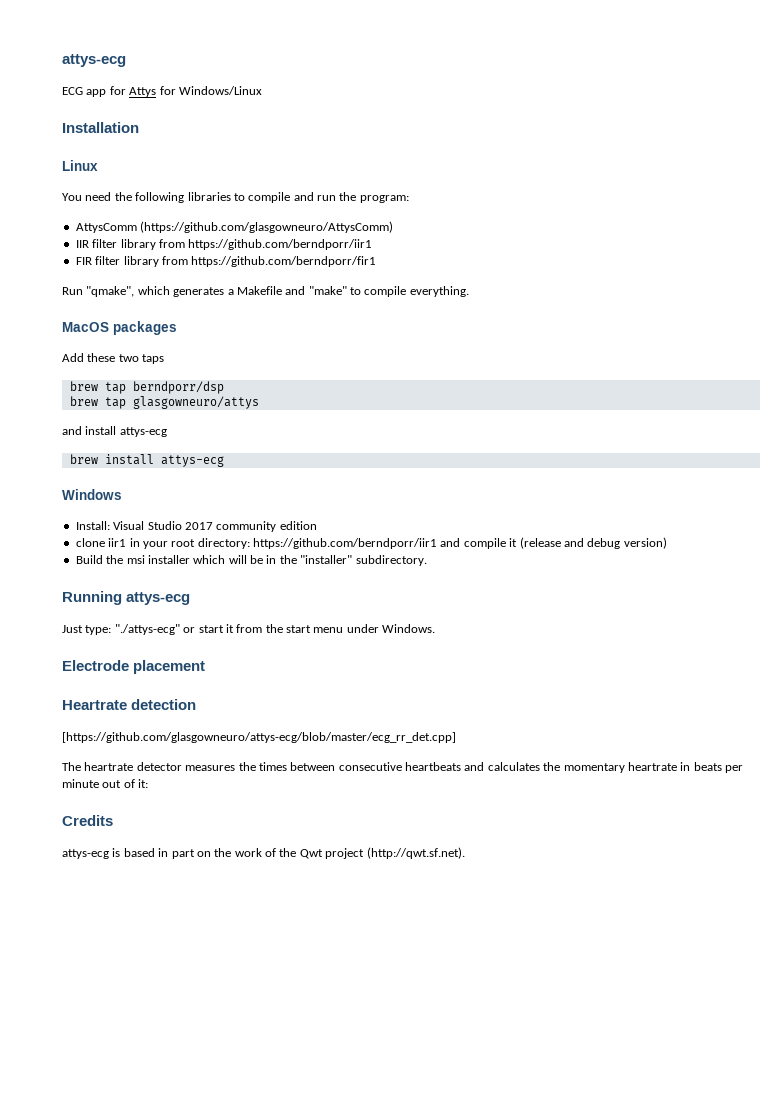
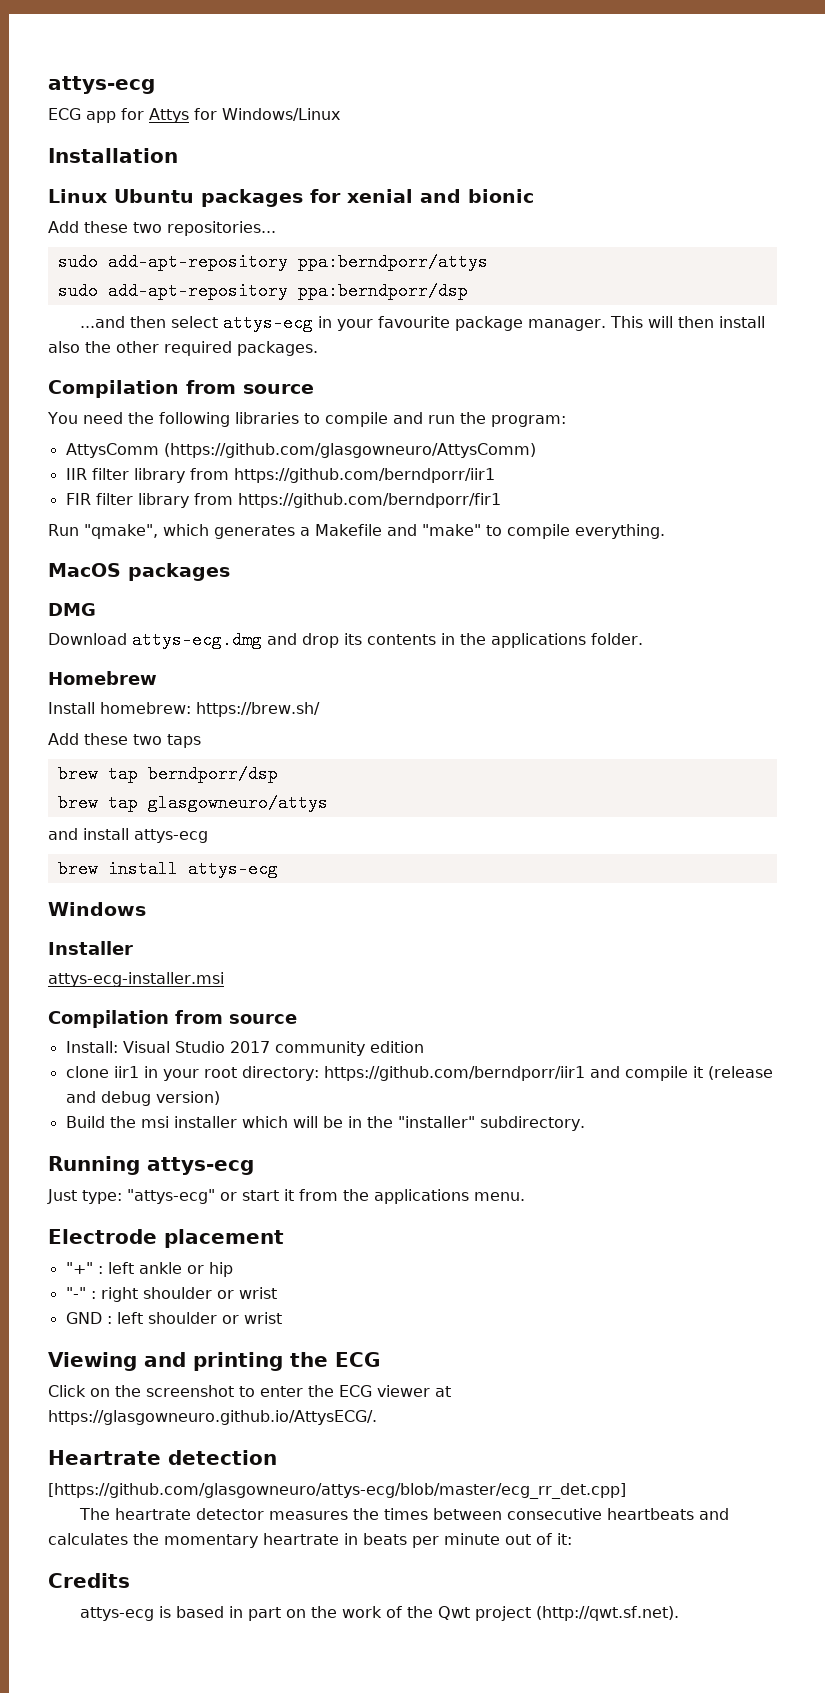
(98, 165) none -> [114,189,534,207] [48,221,276,236] [57,253,488,271] [57,282,468,300] [79,314,765,332] [48,341,318,356] [48,380,314,398] Ubuntu packages for xenial and bionic // Add these two repositories... // sudo add-apt-repository ppa:berndporr/attys // sudo add-apt-repository ppa:berndporr/dsp // ...and then select attys-ecg in your favourite package manager. This will then install also the other required packages. // Compilation from source
(177, 328) none -> [48,603,96,616] [48,631,643,649] [48,671,157,685] [48,702,320,717] // DMG // Download attys-ecg.dmg and drop its contents in the applications folder. // Homebrew // Install homebrew: https://brew.sh/
(122, 494) none -> [48,941,133,955] [48,972,224,987] [48,1010,297,1028] // Installer // attys-ecg-installer.msi // Compilation from source
[114,624,180,635] "./attys-ecg" -> [127,1189,215,1204] "attys-ecg"
[286,624,436,633] [62,660,206,674] start menu under Windows. // Electrode placement -> [374,1189,525,1204] [48,1229,284,1248] [65,1262,233,1277] [65,1287,277,1302] [65,1312,282,1324] [48,1352,380,1371] [48,1385,451,1397] [48,1410,377,1425] applications menu. // Electrode placement // "+" : left ankle or hip // "-" : right shoulder or wrist // GND : left shoulder or wrist // Viewing and printing the ECG // Click on the screenshot to enter the ECG viewer at https://glasgowneuro.github.io/AttysECG/.

